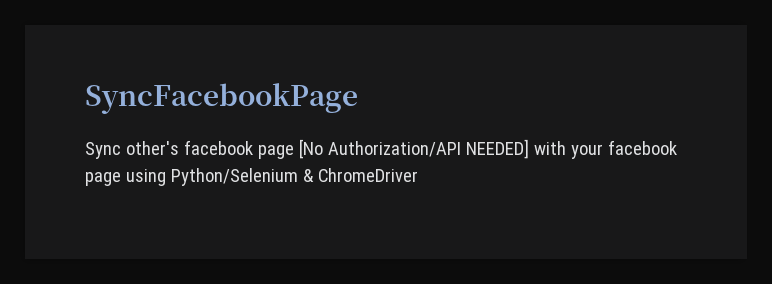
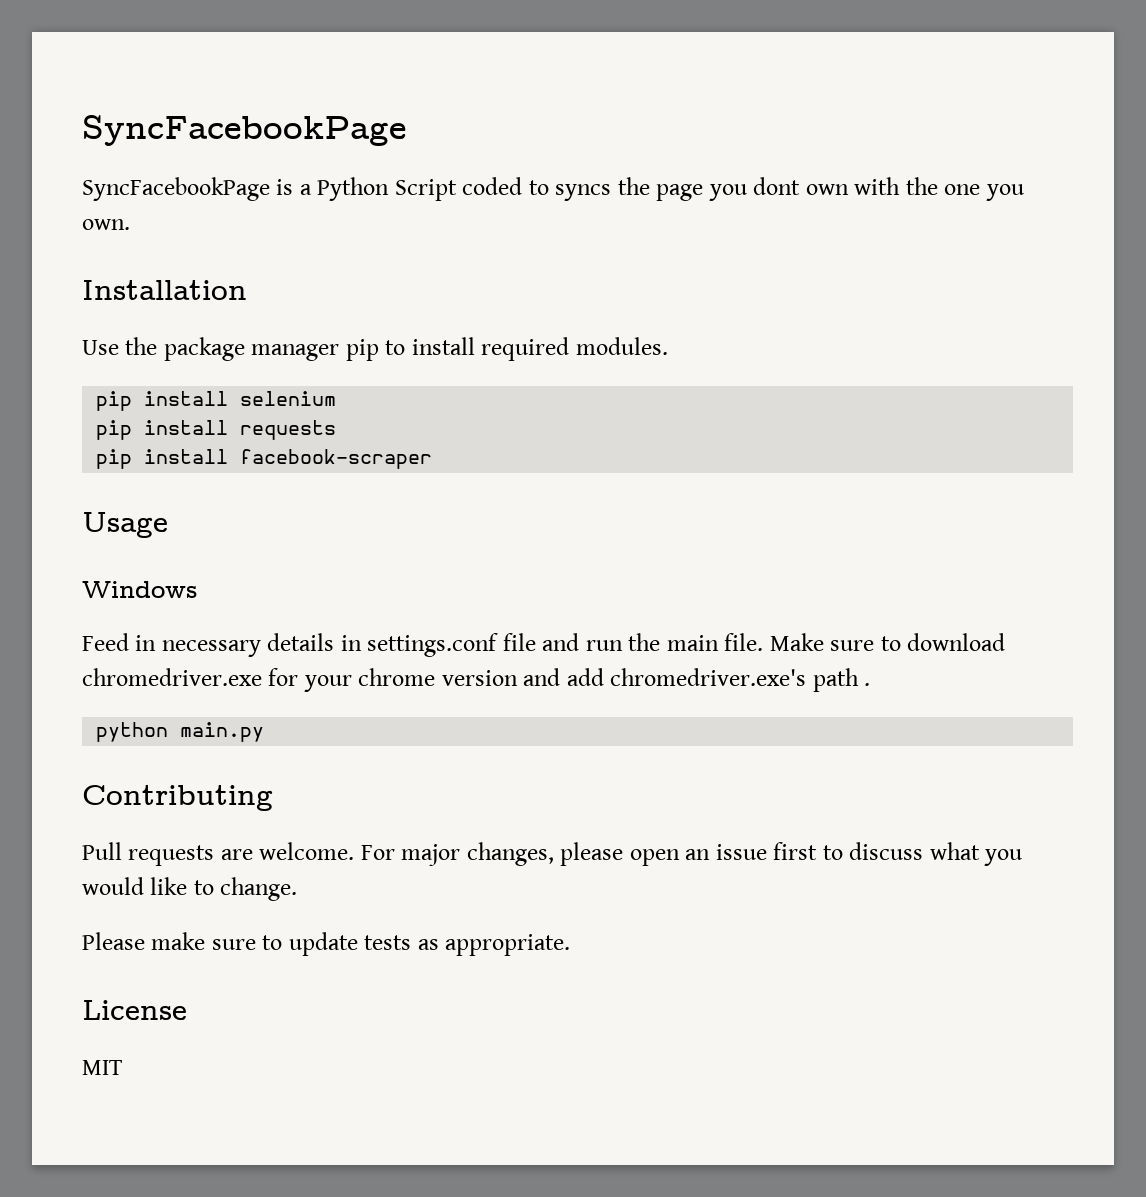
[85,139,677,159] [85,168,418,186] Sync other's facebook page [No Authorization/API NEEDED] with your facebook page using Python/Selenium & ChromeDriver -> [82,177,1024,201] [82,219,130,230] [82,280,247,300] [82,337,668,361] [96,391,337,411] [96,420,337,440] [96,449,433,469] [82,512,168,538] [82,581,197,598] [82,633,1006,657] [82,668,871,692] [96,722,265,742] [82,785,273,811] [82,842,1023,866] [82,877,298,901] [82,932,571,956] [82,1000,187,1020] [82,1060,122,1075] SyncFacebookPage is a Python Script coded to syncs the page you dont own with the one you own. // Installation // Use the package manager pip to install required modules. // pip install selenium // pip install requests // pip install facebook-scraper // Usage // Windows // Feed in necessary details in settings.conf file and run the main file. Make sure to download chromedriver.exe for your chrome version and add chromedriver.exe's path . // python main.py // Contributing // Pull requests are welcome. For major changes, please open an issue first to discuss what you would like to change. // Please make sure to update tests as appropriate. // License // MIT

